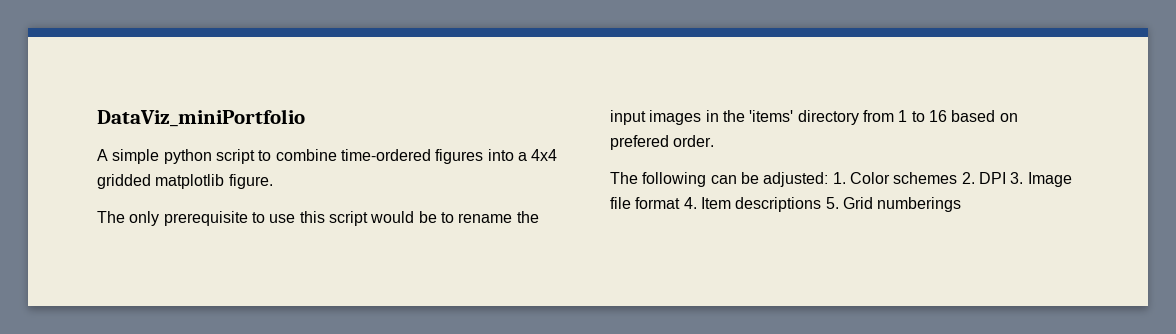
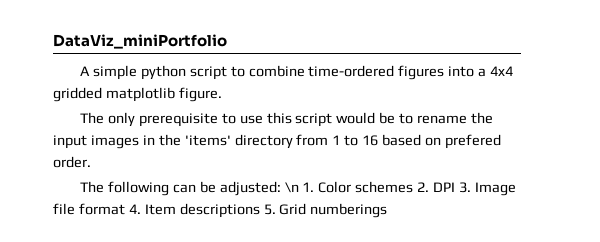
(829, 179) none -> [284,182,299,193] \n

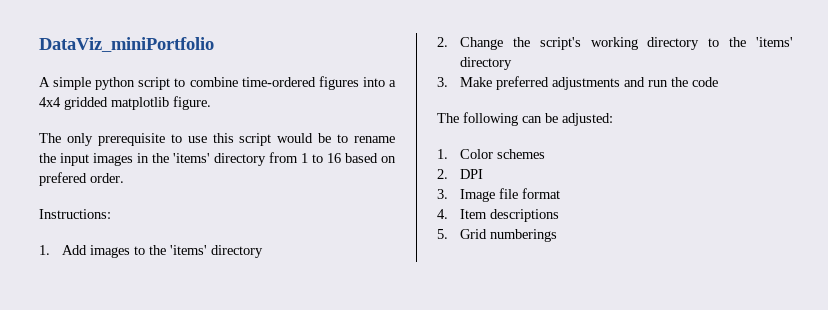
(91, 162) none -> [39,209,111,219] [39,245,264,258] [437,37,793,50] [460,57,513,70] [437,76,719,90] // Instructions: // 1. Add images to the 'items' directory // 2. Change the script's working directory to the 'items' directory // 3. Make preferred adjustments and run the code
[284,182,299,193] \n -> (613, 119) //
(414, 187) none -> (546, 154) //
(456, 187) none -> (484, 174) //
(125, 209) none -> (561, 193) //
(260, 210) none -> (560, 215) //

